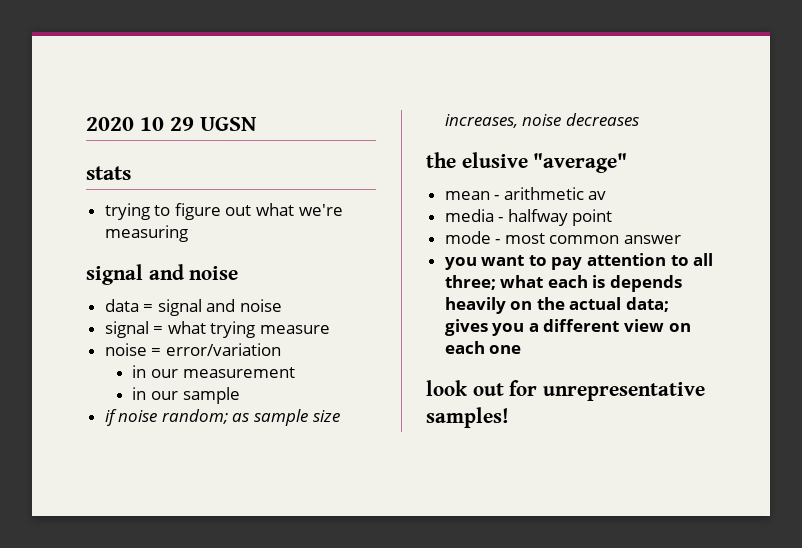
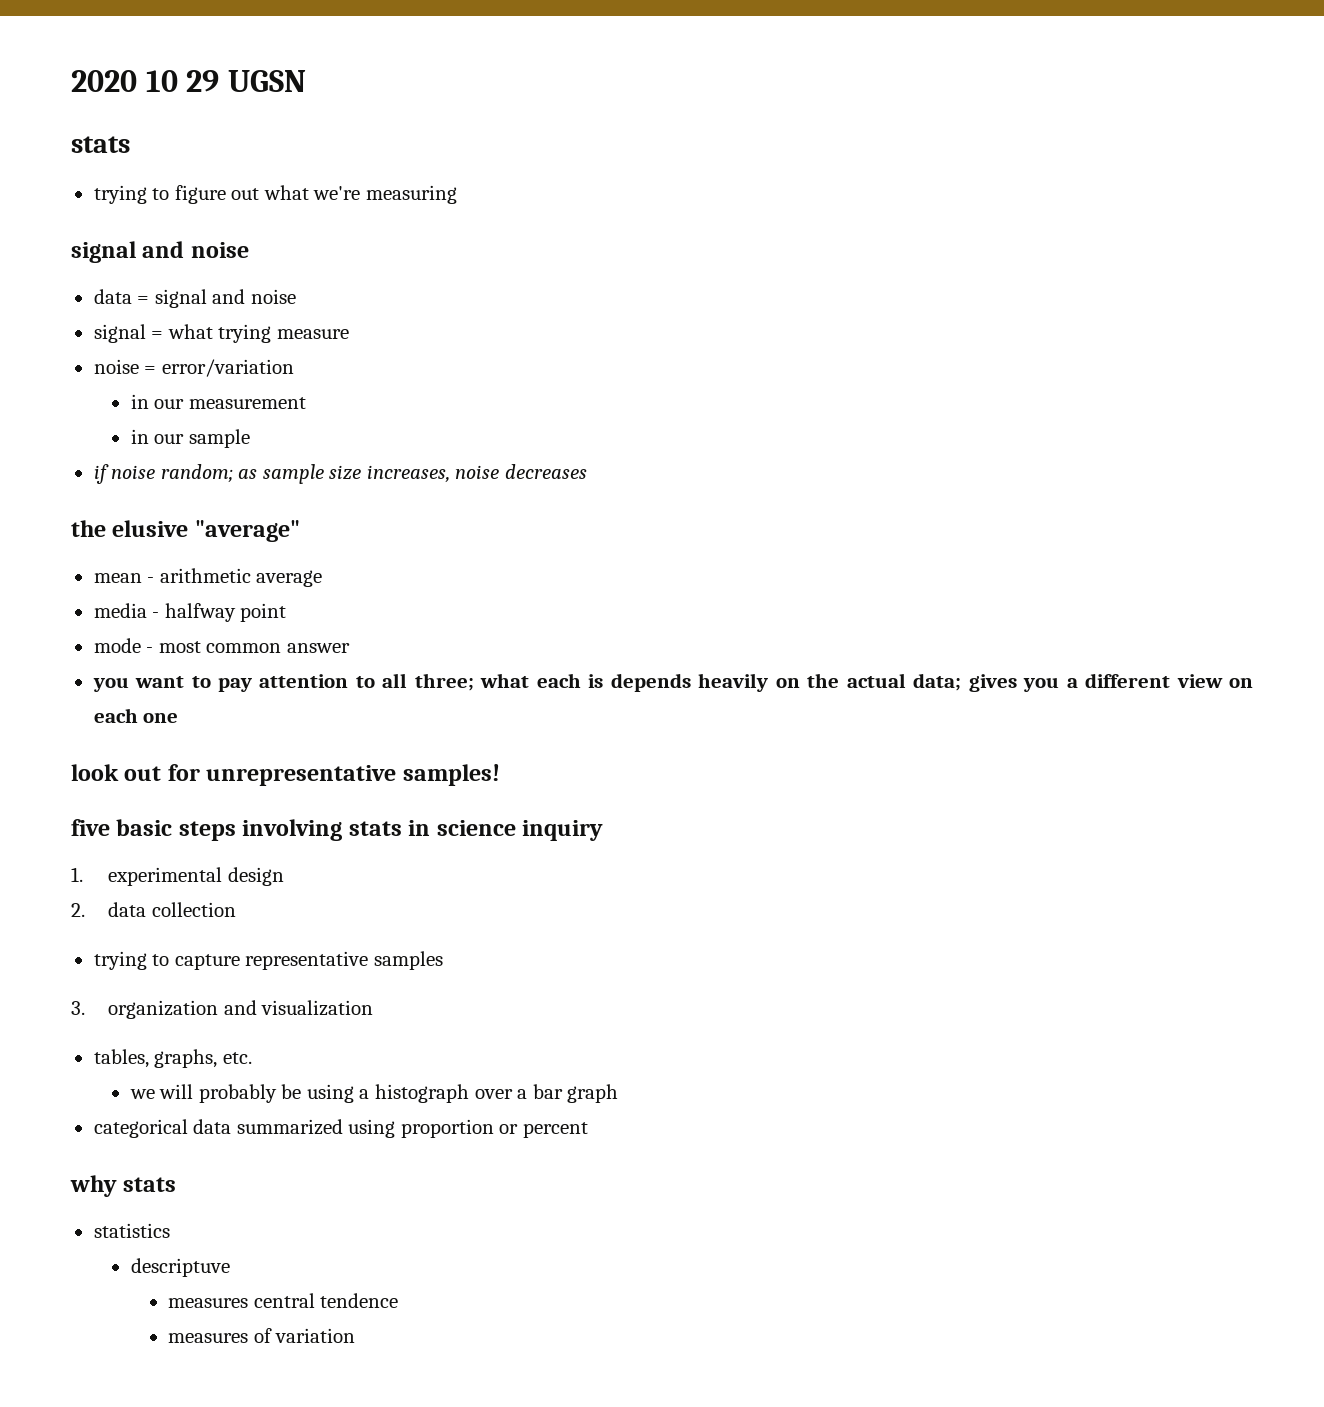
[588,191,607,200] av -> [256,570,323,587] average
(509, 417) none -> [71,819,604,841] [71,867,284,886] [71,902,236,917] [93,951,443,970] [71,1000,374,1019] [93,1049,252,1068] [129,1084,619,1103] [93,1119,588,1138] [70,1175,177,1197] [93,1223,170,1238] [130,1258,230,1277] [168,1293,399,1308] [168,1328,356,1343] // five basic steps involving stats in science inquiry // 1. experimental design // 2. data collection // trying to capture representative samples // 3. organization and visualization // tables, graphs, etc. // we will probably be using a histograph over a bar graph // categorical data summarized using proportion or percent // why stats // statistics // descriptuve // measures central tendence // measures of variation

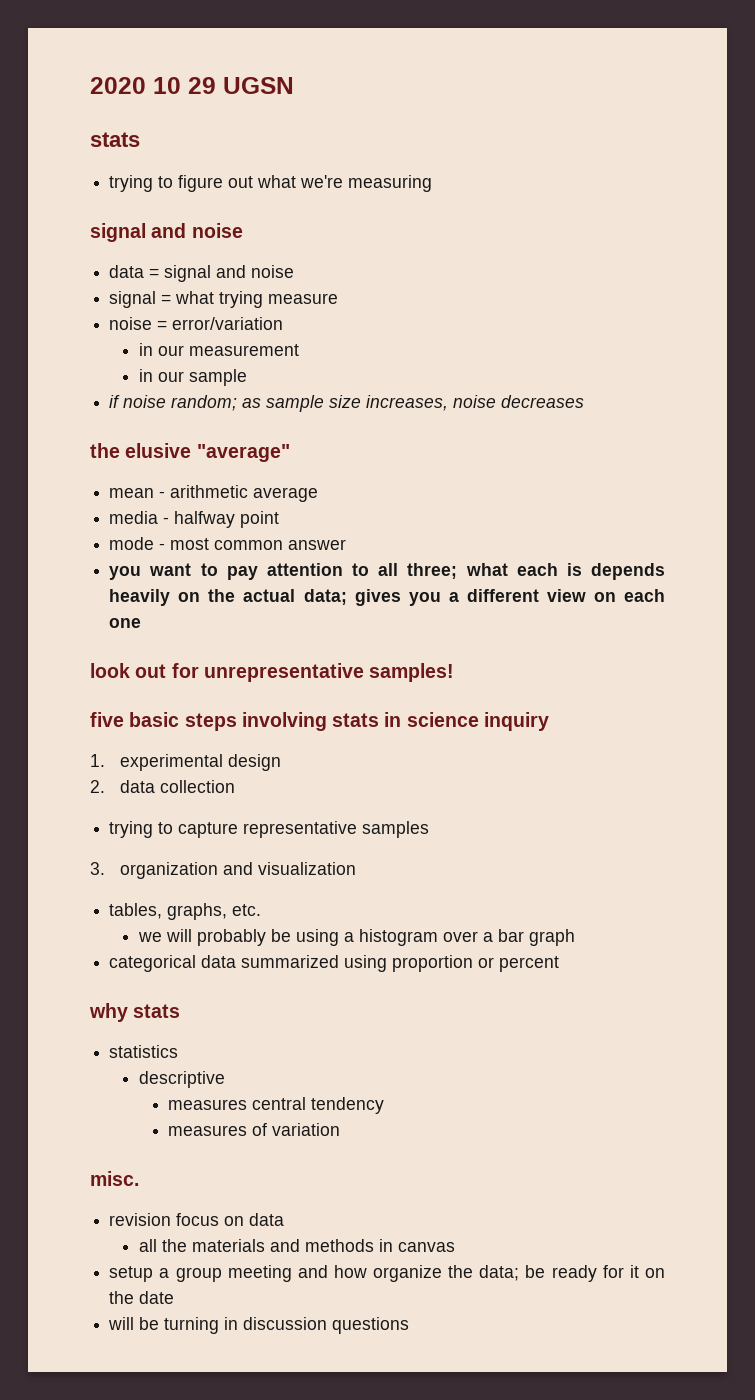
[374,1084,469,1103] histograph -> [358,929,438,946] histogram
[130,1258,230,1277] descriptuve -> [138,1071,225,1088] descriptive
[320,1293,399,1308] tendence -> [311,1097,385,1114] tendency
(356, 1335) none -> [90,1171,139,1186] [109,1213,285,1226] [138,1239,455,1252] [109,1265,665,1282] [109,1291,175,1304] [108,1317,410,1334] // misc. // revision focus on data // all the materials and methods in canvas // setup a group meeting and how organize the data; be ready for it on the date // will be turning in discussion questions

